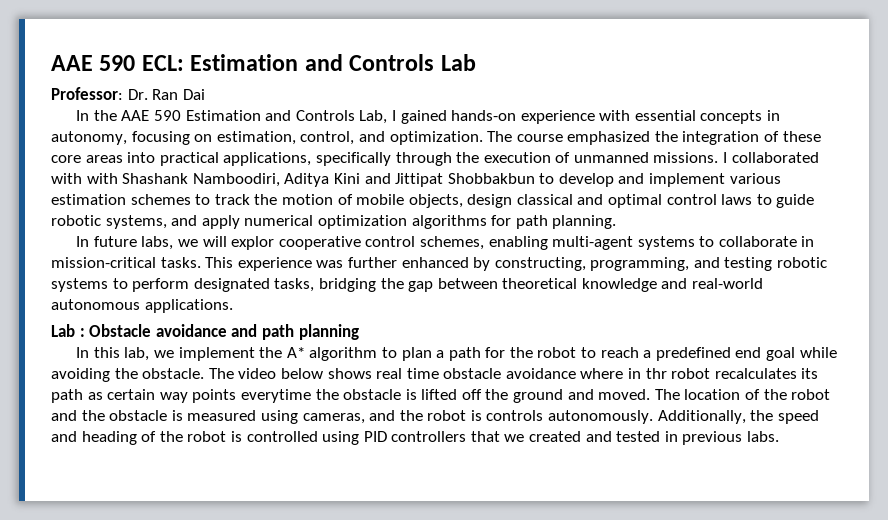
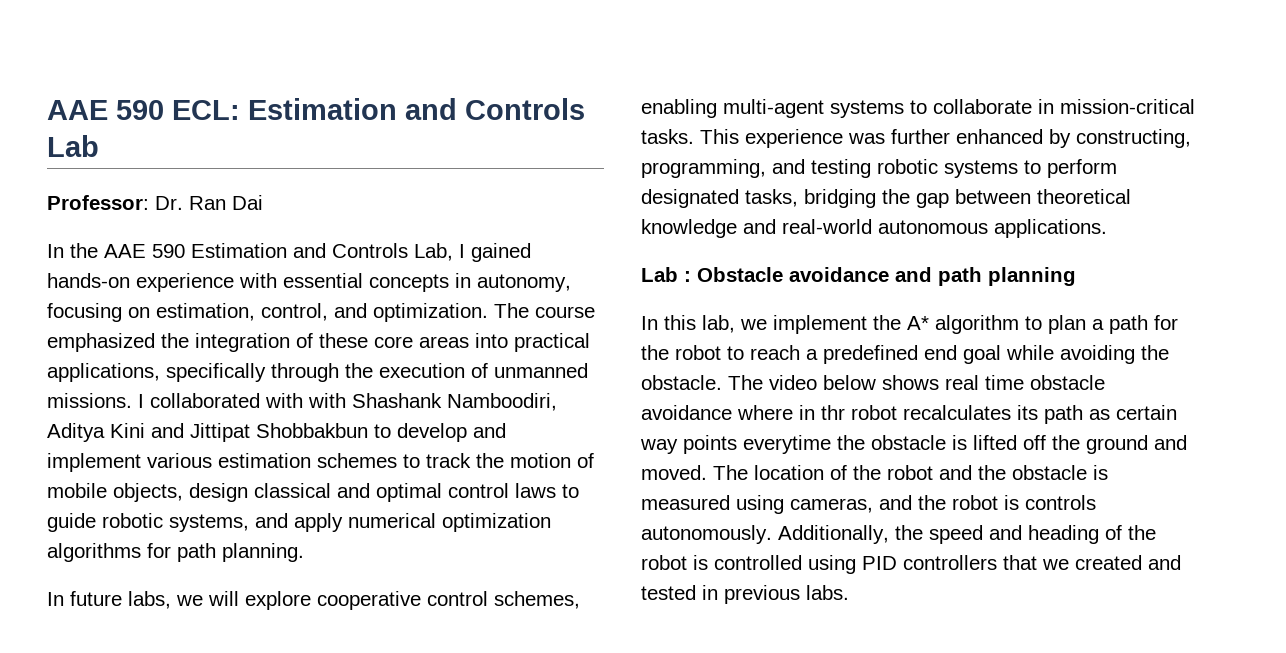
[231,236,275,250] explor -> [245,591,311,610] explore

